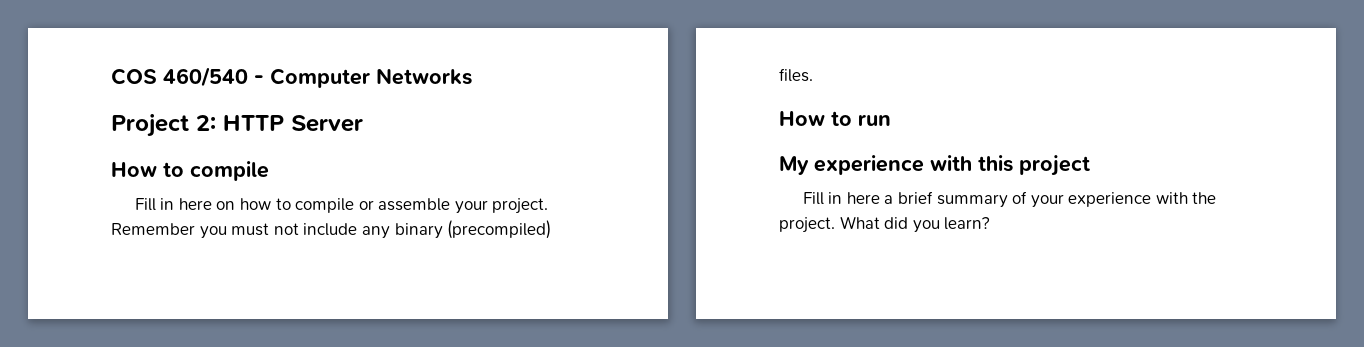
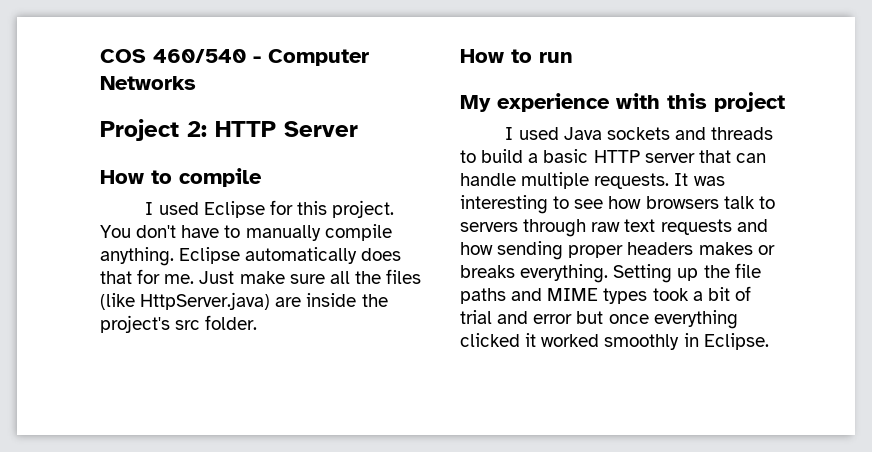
[134,198,549,214] [111,220,552,239] [779,68,813,82] Fill in here on how to compile or assemble your project. Remember you must not include any binary (precompiled) files. -> [145,200,395,218] [100,224,392,241] [100,247,402,266] [100,269,422,284] [100,292,388,310] [100,315,258,333] I used Eclipse for this project. You don't have to manually compile anything. Eclipse automatically does that for me. Just make sure all the files (like HttpServer.java) are inside the project's src folder.
[802,191,1217,208] [779,216,991,233] Fill in here a brief summary of your experience with the project. What did you learn? -> [505,127,774,140] [460,149,766,163] [460,172,725,189] [460,195,775,214] [460,219,768,237] [460,241,775,260] [460,263,761,283] [460,286,751,304] [460,310,738,329] [460,333,769,350] I used Java sockets and threads to build a basic HTTP server that can handle multiple requests. It was interesting to see how browsers talk to servers through raw text requests and how sending proper headers makes or breaks everything. Setting up the file paths and MIME types took a bit of trial and error but once everything clicked it worked smoothly in Eclipse.

